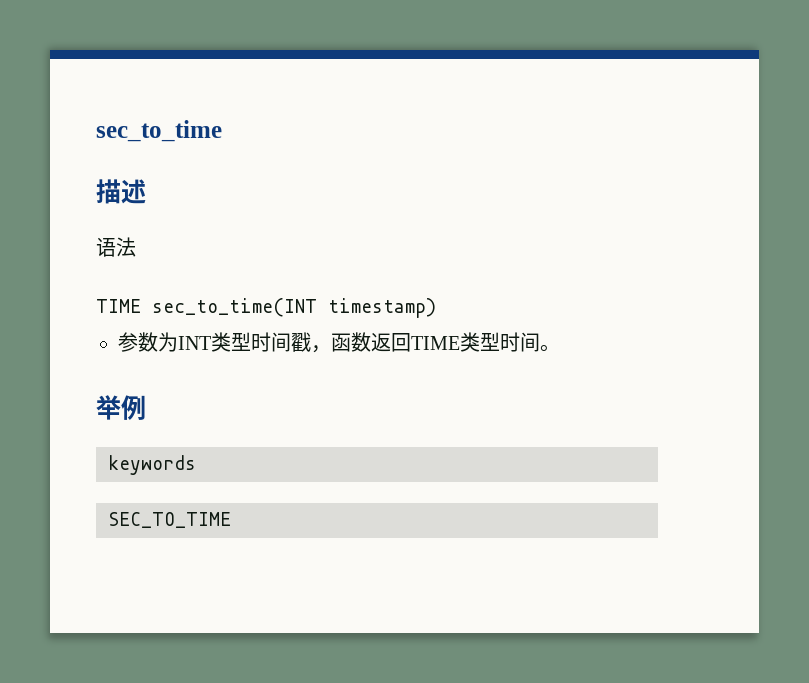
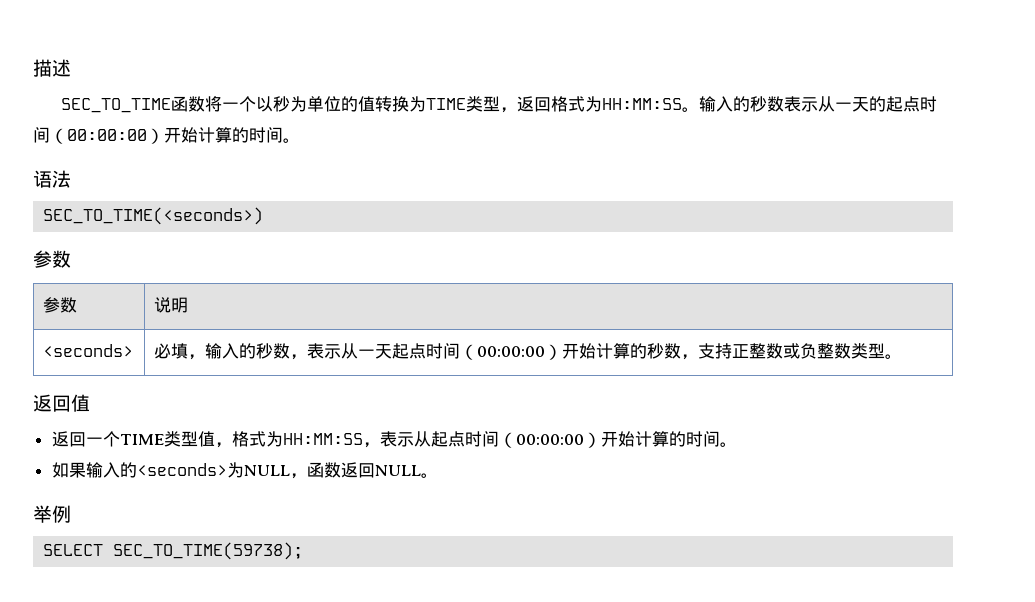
[96,120,222,142] sec_to_time // -> (33, 68) none
[96,237,136,257] [96,298,436,318] [118,332,540,353] 语法 // TIME sec_to_time(INT timestamp) // 参数为INT类型时间戳，函数返回TIME类型时间 -> [61,96,938,113] [33,127,300,144] [33,170,71,188] [43,207,264,225] [33,250,71,268] [43,297,78,313] [154,297,189,313] [43,344,134,357] [154,343,903,360] [33,394,90,412] [51,431,737,448] [51,462,421,479] SEC_TO_TIME函数将一个以秒为单位的值转换为TIME类型，返回格式为HH:MM:SS。输入的秒数表示从一天的起点时间（00:00:00）开始计算的时间。 // 语法 // SEC_TO_TIME(<seconds>) // 参数 // 参数 | 说明 // <seconds> | 必填，输入的秒数，表示从一天起点时间（00:00:00）开始计算的秒数，支持正整数或负整数类型。 // 返回值 // 返回一个TIME类型值，格式为HH:MM:SS，表示从起点时间（00:00:00）开始计算的时间。 // 如果输入的<seconds>为NULL，函数返回NULL
[108,455,196,475] [108,512,231,528] keywords // SEC_TO_TIME -> [43,542,304,560] SELECT SEC_TO_TIME(59738);

